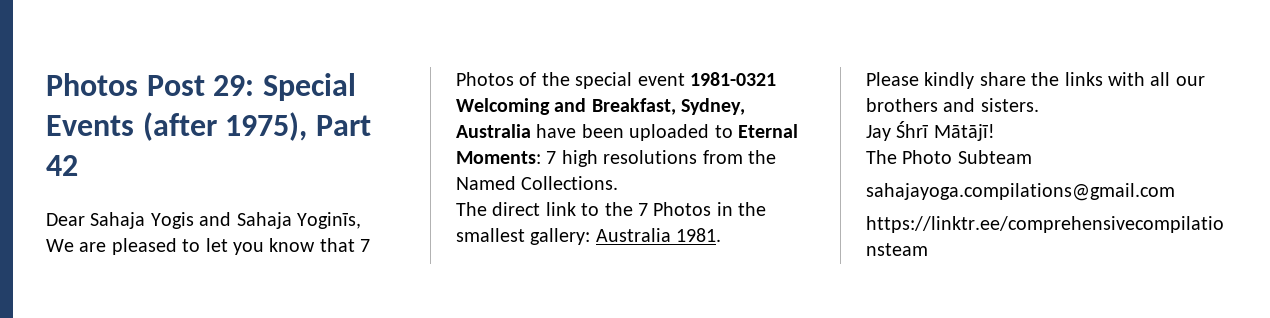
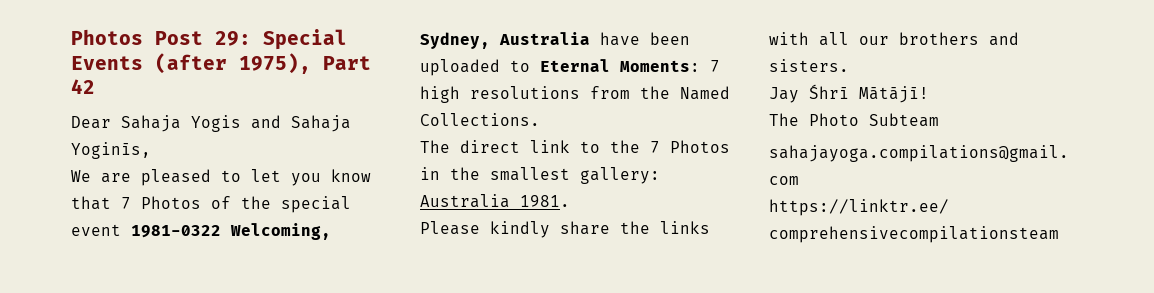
[690,72,776,86] [456,98,676,115] 1981-0321 Welcoming and Breakfast, -> [131,223,331,240] 1981-0322 Welcoming,

